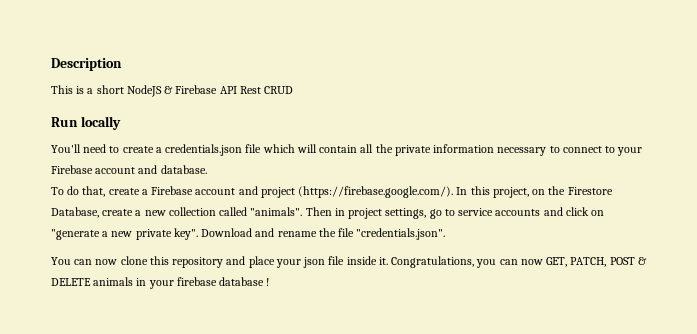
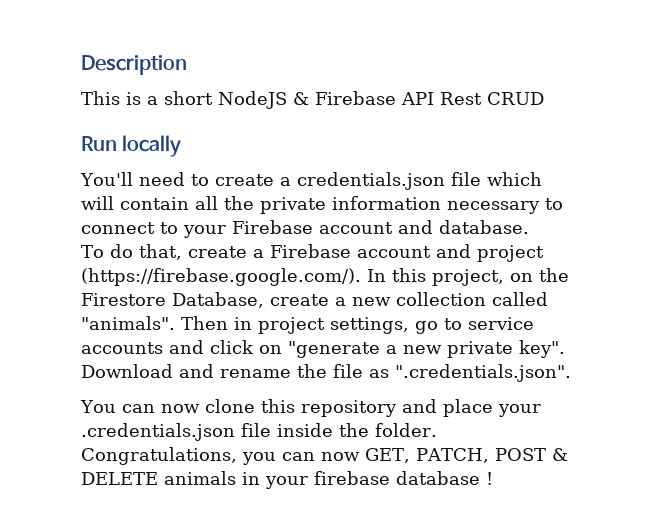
[356,228,446,240] "credentials.json". -> [369,364,571,382] as ".credentials.json".
[303,257,326,268] json -> [81,423,235,441] .credentials.json
[378,257,388,265] it. -> [339,423,437,437] the folder.

